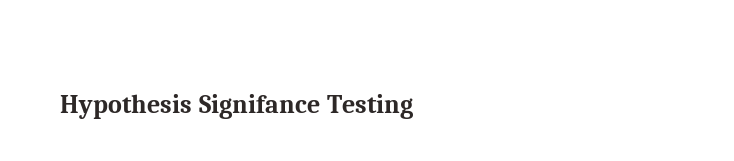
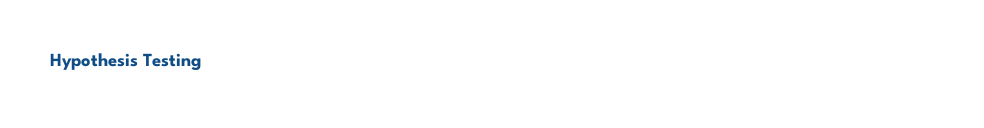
[199,94,321,119] Signifance -> (138, 61) none

